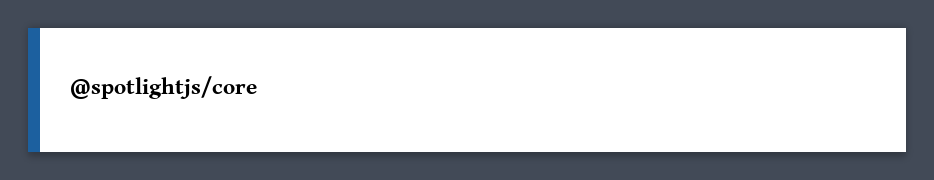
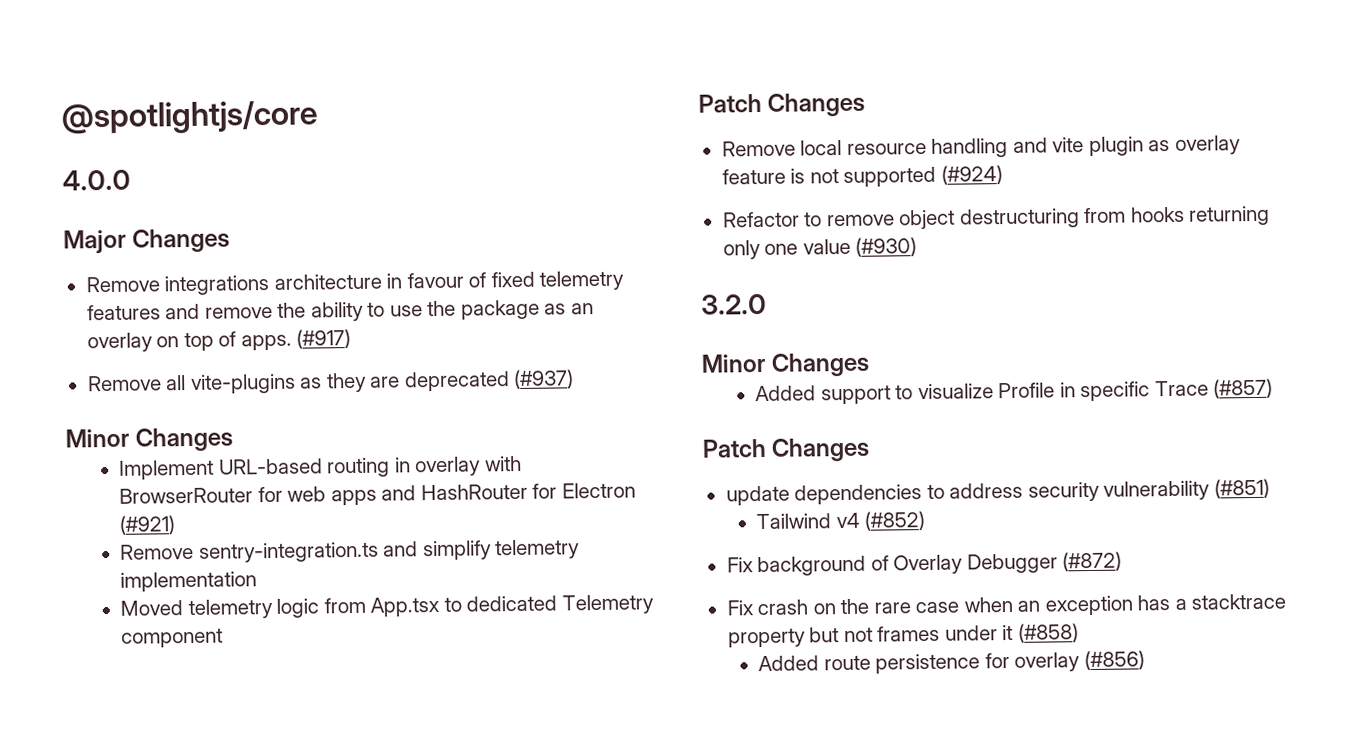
(257, 87) none -> [62,169,131,191] [63,228,231,254] [85,270,625,296] [86,299,594,322] [86,329,352,353] [87,369,575,394] [65,427,234,452] [118,455,522,480] [118,482,636,506] [118,515,175,535] [119,539,581,563] [119,571,257,592] [119,594,654,620] [120,628,223,648] [698,92,866,117] [721,135,1241,158] [721,165,1003,187] [722,205,1271,230] [722,237,918,260] [701,293,767,315] [701,352,871,377] [754,378,1274,405] [702,437,871,462] [725,478,1270,506] [755,511,926,531] [726,551,1123,577] [726,593,1287,616] [727,623,1079,648] [757,650,1145,674] // 4.0.0 // Major Changes // Remove integrations architecture in favour of fixed telemetry features and remove the ability to use the package as an overlay on top of apps. (#917) // Remove all vite-plugins as they are deprecated (#937) // Minor Changes // Implement URL-based routing in overlay with BrowserRouter for web apps and HashRouter for Electron (#921) // Remove sentry-integration.ts and simplify telemetry implementation // Moved telemetry logic from App.tsx to dedicated Telemetry component // Patch Changes // Remove local resource handling and vite plugin as overlay feature is not supported (#924) // Refactor to remove object destructuring from hooks returning only one value (#930) // 3.2.0 // Minor Changes // Added support to visualize Profile in specific Trace (#857) // Patch Changes // update dependencies to address security vulnerability (#851) // Tailwind v4 (#852) // Fix background of Overlay Debugger (#872) // Fix crash on the rare case when an exception has a stacktrace property but not frames under it (#858) // Added route persistence for overlay (#856)

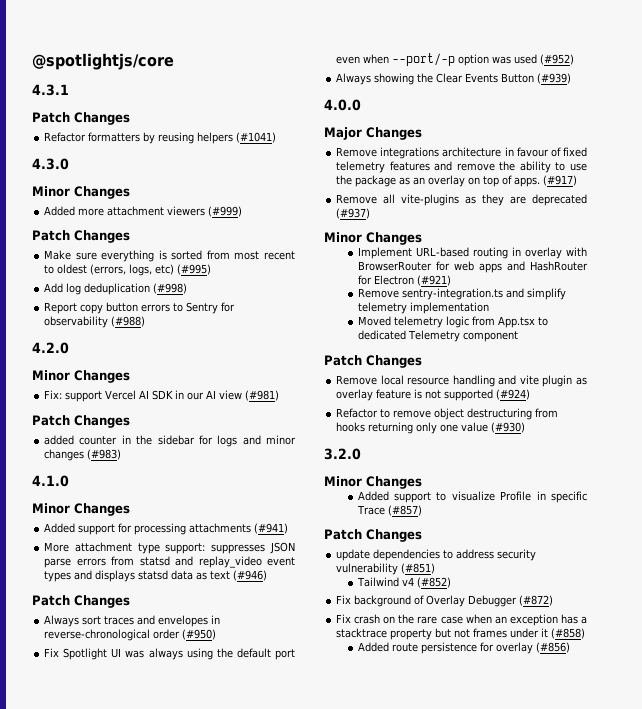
(319, 117) none -> [32,84,69,96] [32,112,130,125] [44,132,277,144] [32,158,69,170] [32,186,130,199] [44,206,243,217] [32,230,130,243] [44,250,295,262] [44,264,212,276] [44,283,188,295] [44,302,236,314] [44,316,146,328] [32,342,69,354] [32,370,130,383] [44,390,280,402] [32,415,130,428] [44,435,297,447] [44,449,122,461] [32,475,69,487] [32,503,130,516] [44,523,289,535] [44,542,295,554] [44,556,296,568] [44,570,268,582] [32,595,130,608] [44,615,221,627] [44,629,217,641] [44,648,296,660] [336,53,575,66] [336,73,572,85] // 4.3.1 // Patch Changes // Refactor formatters by reusing helpers (#1041) // 4.3.0 // Minor Changes // Added more attachment viewers (#999) // Patch Changes // Make sure everything is sorted from most recent to oldest (errors, logs, etc) (#995) // Add log deduplication (#998) // Report copy button errors to Sentry for observability (#988) // 4.2.0 // Minor Changes // Fix: support Vercel AI SDK in our AI view (#981) // Patch Changes // added counter in the sidebar for logs and minor changes (#983) // 4.1.0 // Minor Changes // Added support for processing attachments (#941) // More attachment type support: suppresses JSON parse errors from statsd and replay_video event types and displays statsd data as text (#946) // Patch Changes // Always sort traces and envelopes in reverse-chronological order (#950) // Fix Spotlight UI was always using the default port even when --port/-p option was used (#952) // Always showing the Clear Events Button (#939)

